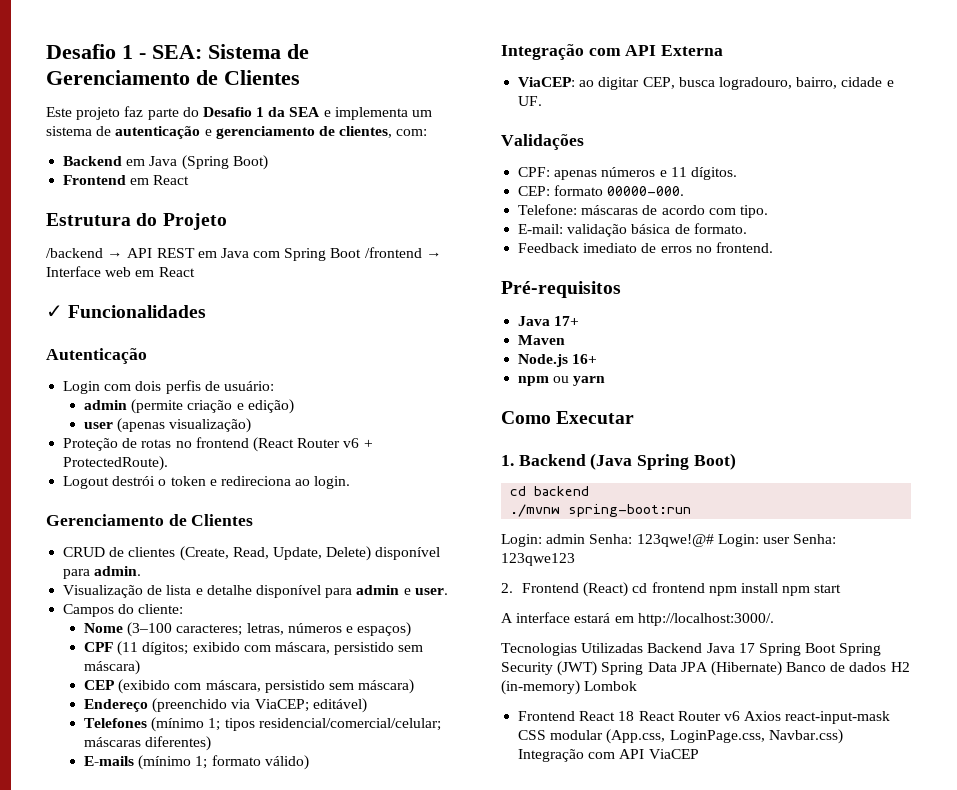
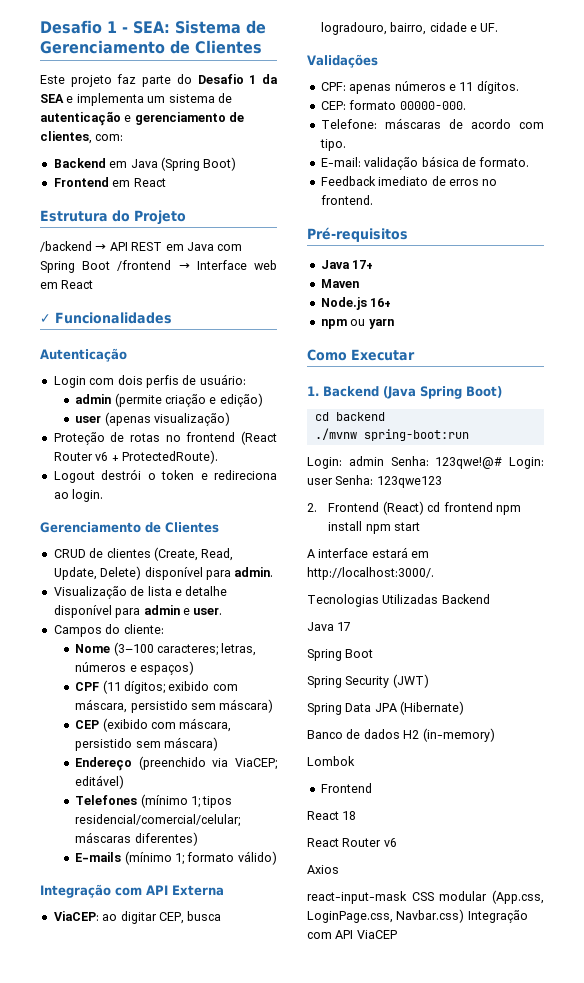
(703, 648) none -> (490, 599) //
[758,643,837,656] Spring Boot -> [307,649,374,661] // Spring Boot //
(598, 668) none -> (429, 681) //
(782, 668) none -> (465, 708) //
(580, 687) none -> (495, 735) //
(576, 716) none -> (372, 788) //
(635, 716) none -> (357, 815) //
(740, 716) none -> (397, 842) //
(782, 716) none -> (339, 869) //

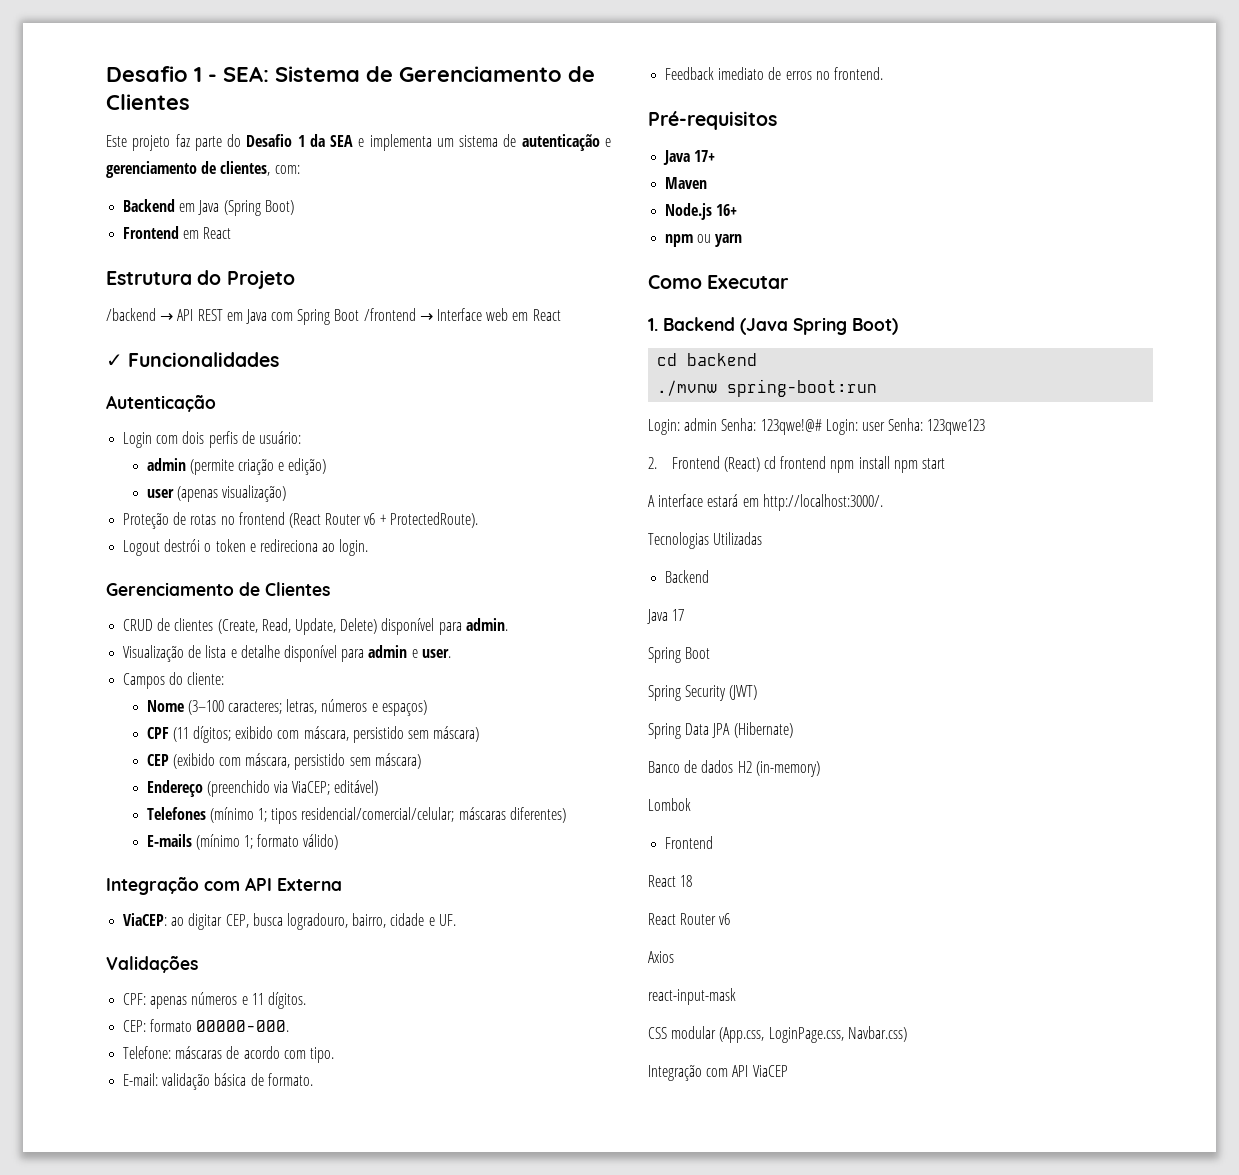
(439, 599) none -> (763, 538) //
(407, 897) none -> (736, 996) //
(465, 916) none -> (907, 1034) //

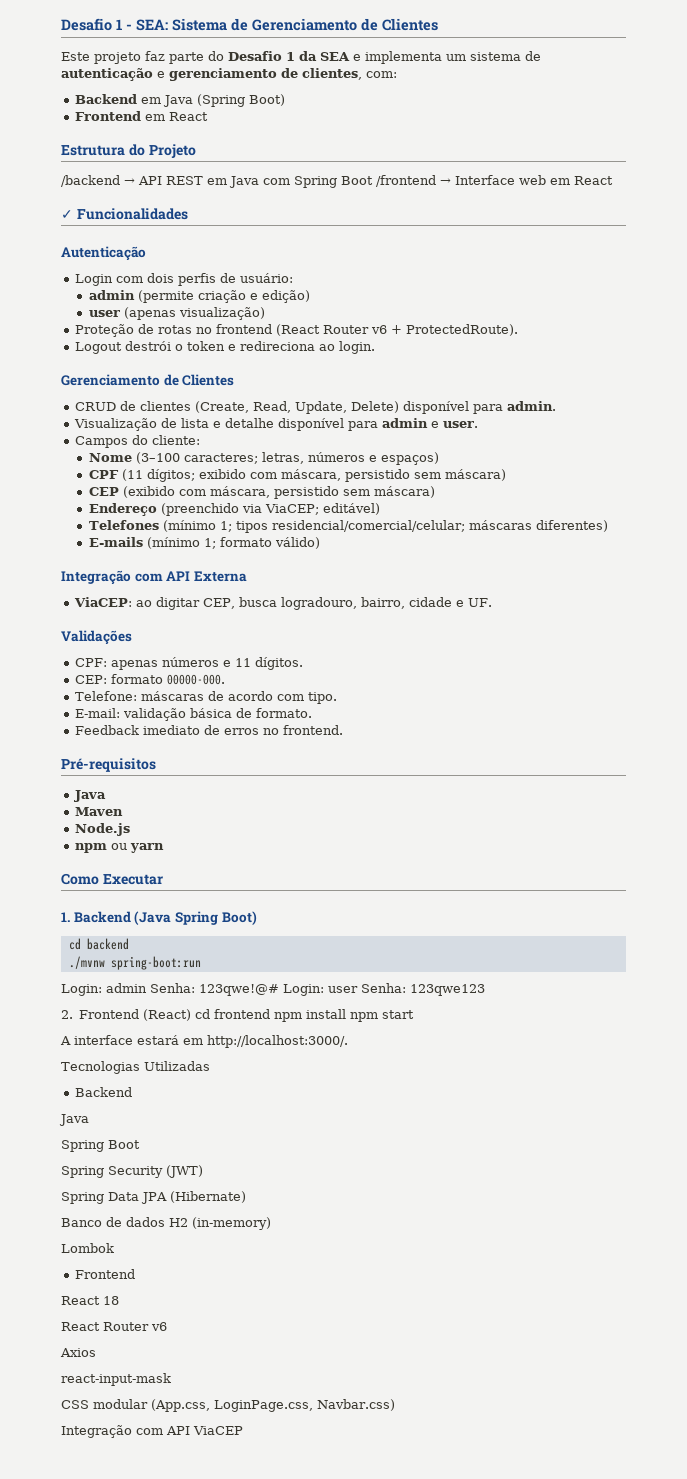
[694,150,716,162] 17+ -> (106, 796) none
[716,204,738,216] 16+ -> (130, 829) none
[672,609,685,621] 17 -> (89, 1120) none

